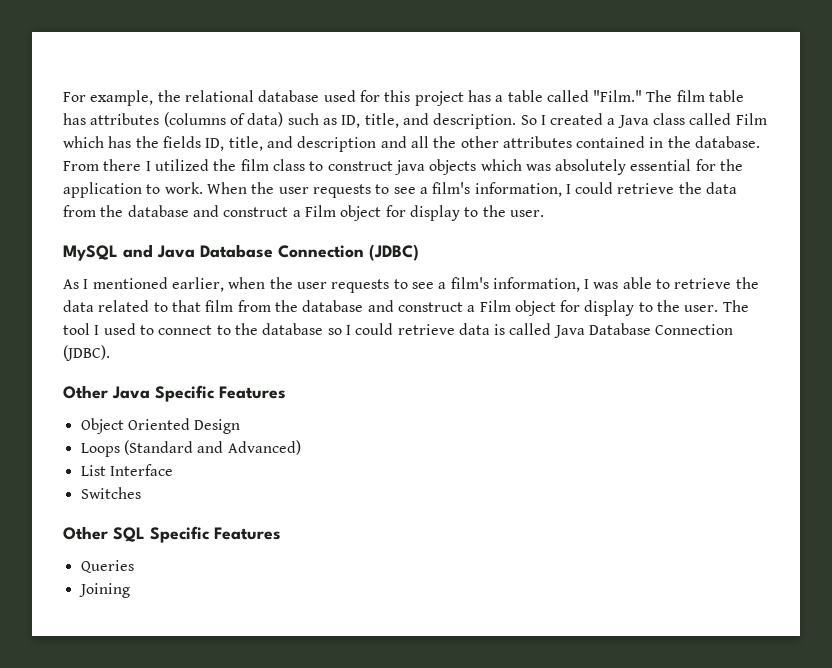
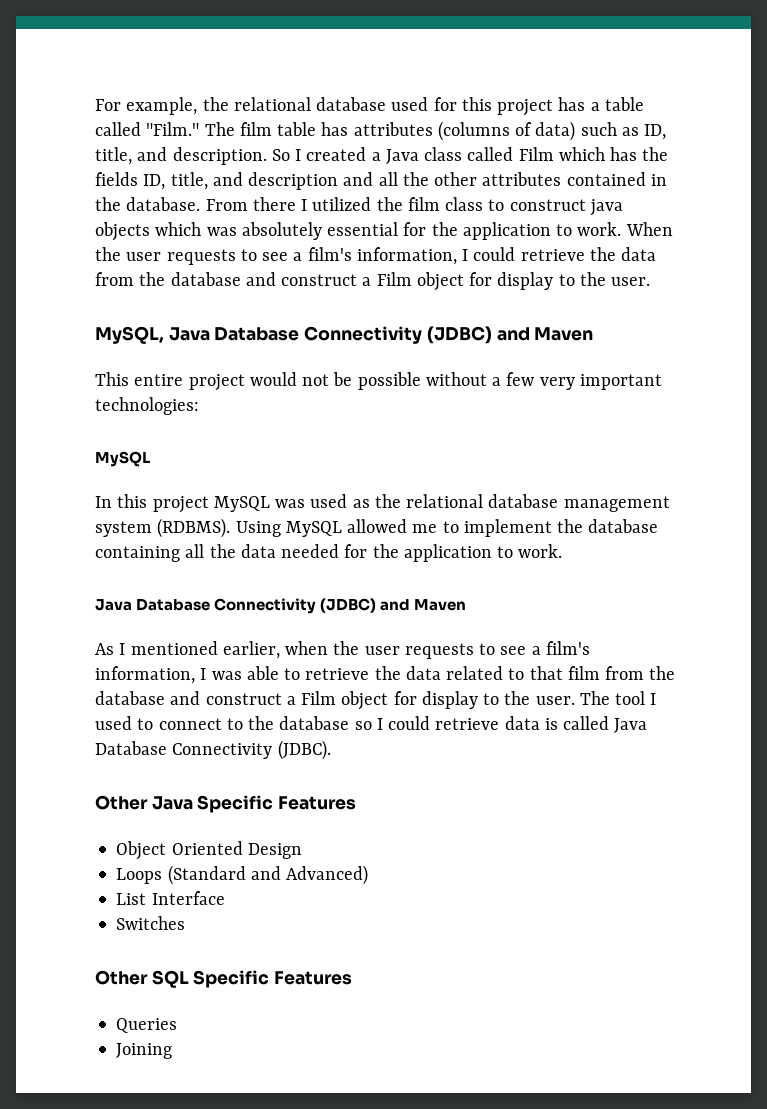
[63,244,419,261] MySQL and Java Database Connection (JDBC) -> [95,326,594,344] [95,372,662,391] [95,397,199,415] [95,451,150,467] [95,494,670,513] [95,518,659,538] [95,544,563,562] [95,598,467,614] MySQL, Java Database Connectivity (JDBC) and Maven // This entire project would not be possible without a few very important technologies: // MySQL // In this project MySQL was used as the relational database management system (RDBMS). Using MySQL allowed me to implement the database containing all the data needed for the application to work. // Java Database Connectivity (JDBC) and Maven
[655,324,734,335] Connection -> [172,743,273,759] Connectivity

